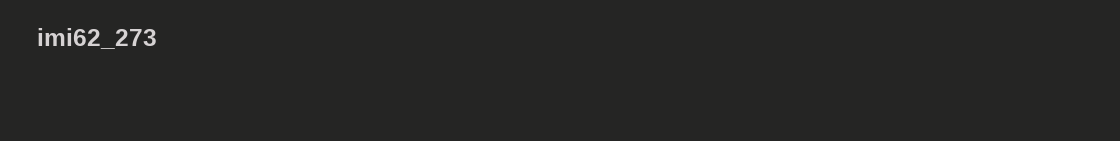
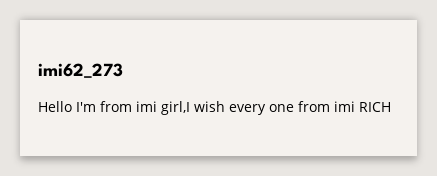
(157, 38) none -> [38,101,391,115] // Hello I'm from imi girl,I wish every one from imi RICH

